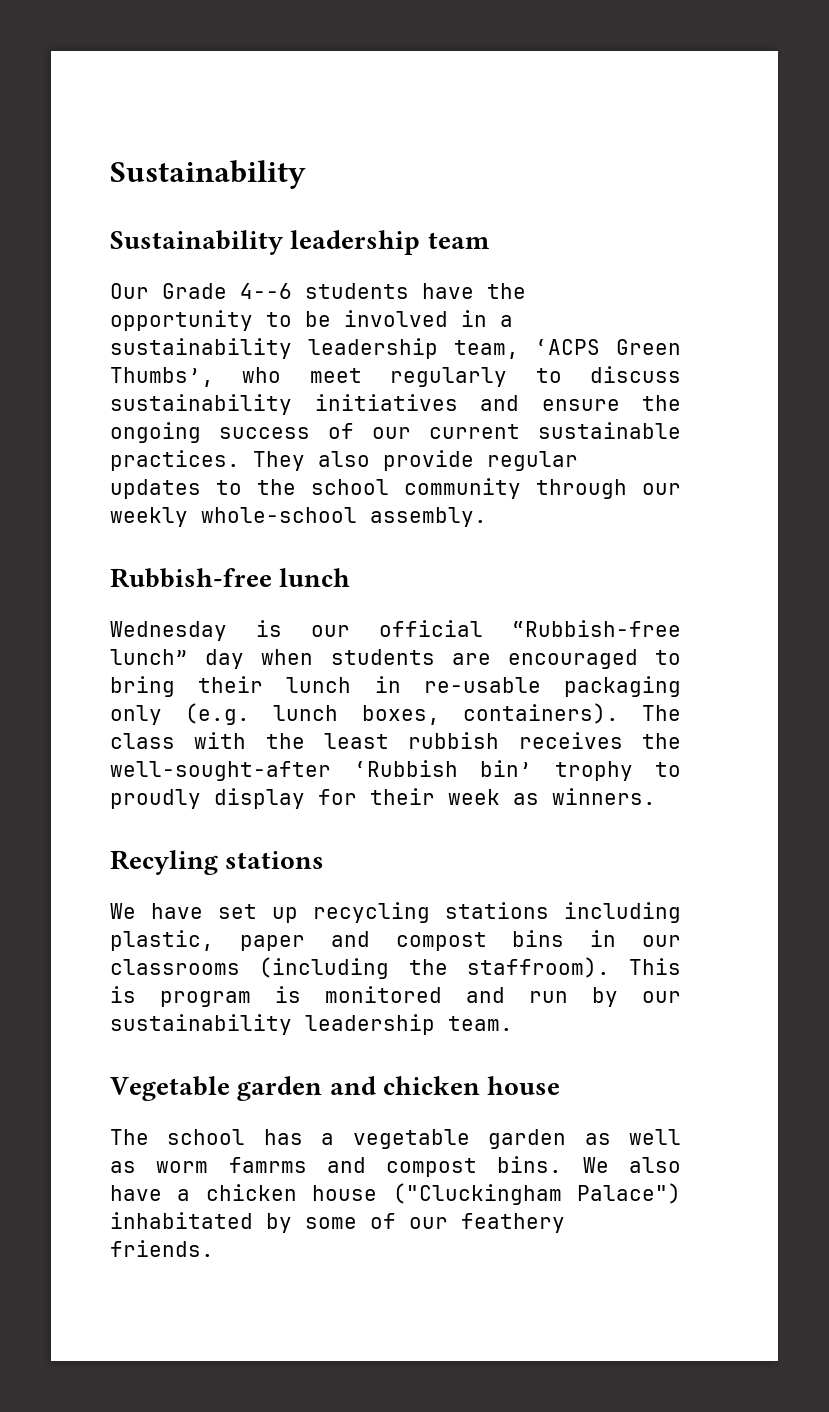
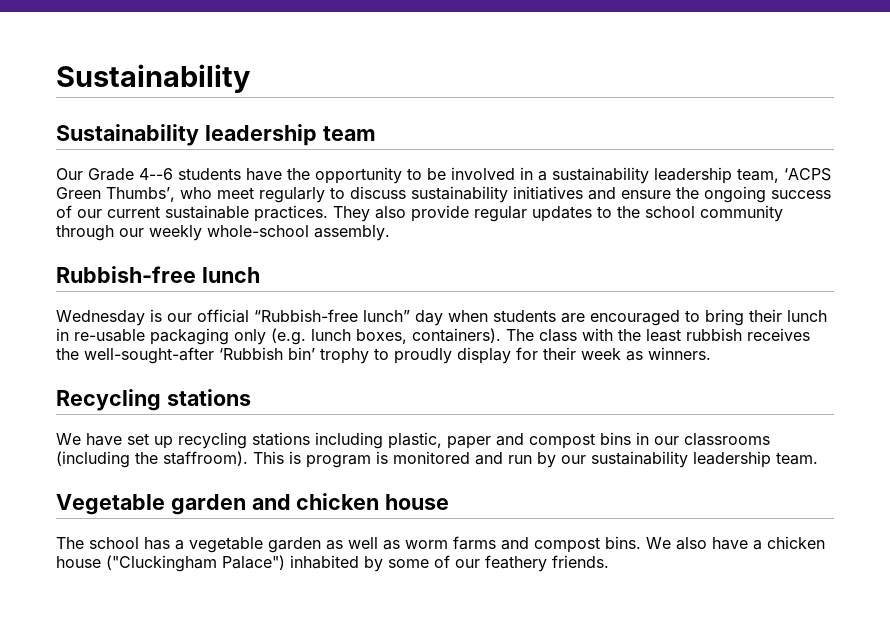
[110,850,218,875] Recyling -> [56,389,161,411] Recycling
[228,1157,307,1173] famrms -> [453,536,496,550] farms
[110,1212,253,1229] inhabitated -> [290,555,359,569] inhabited

